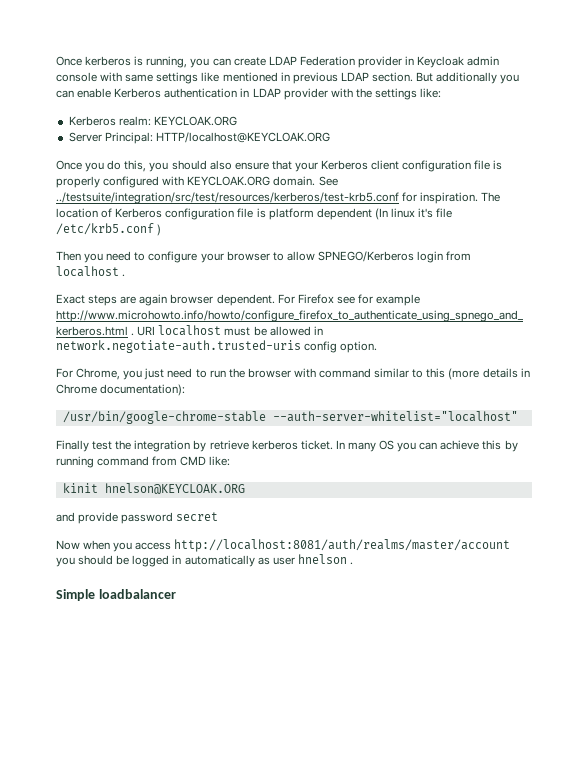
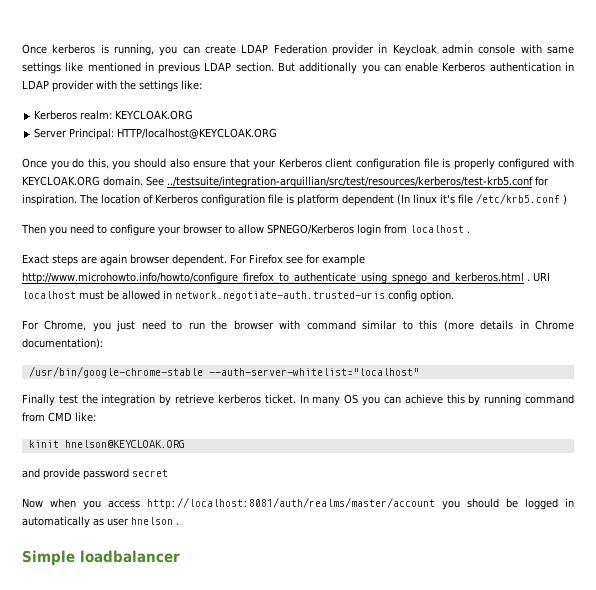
[56,192,399,204] ../testsuite/integration/src/test/resources/kerberos/test-krb5.conf -> [167,176,533,188] ../testsuite/integration-arquillian/src/test/resources/kerberos/test-krb5.conf

